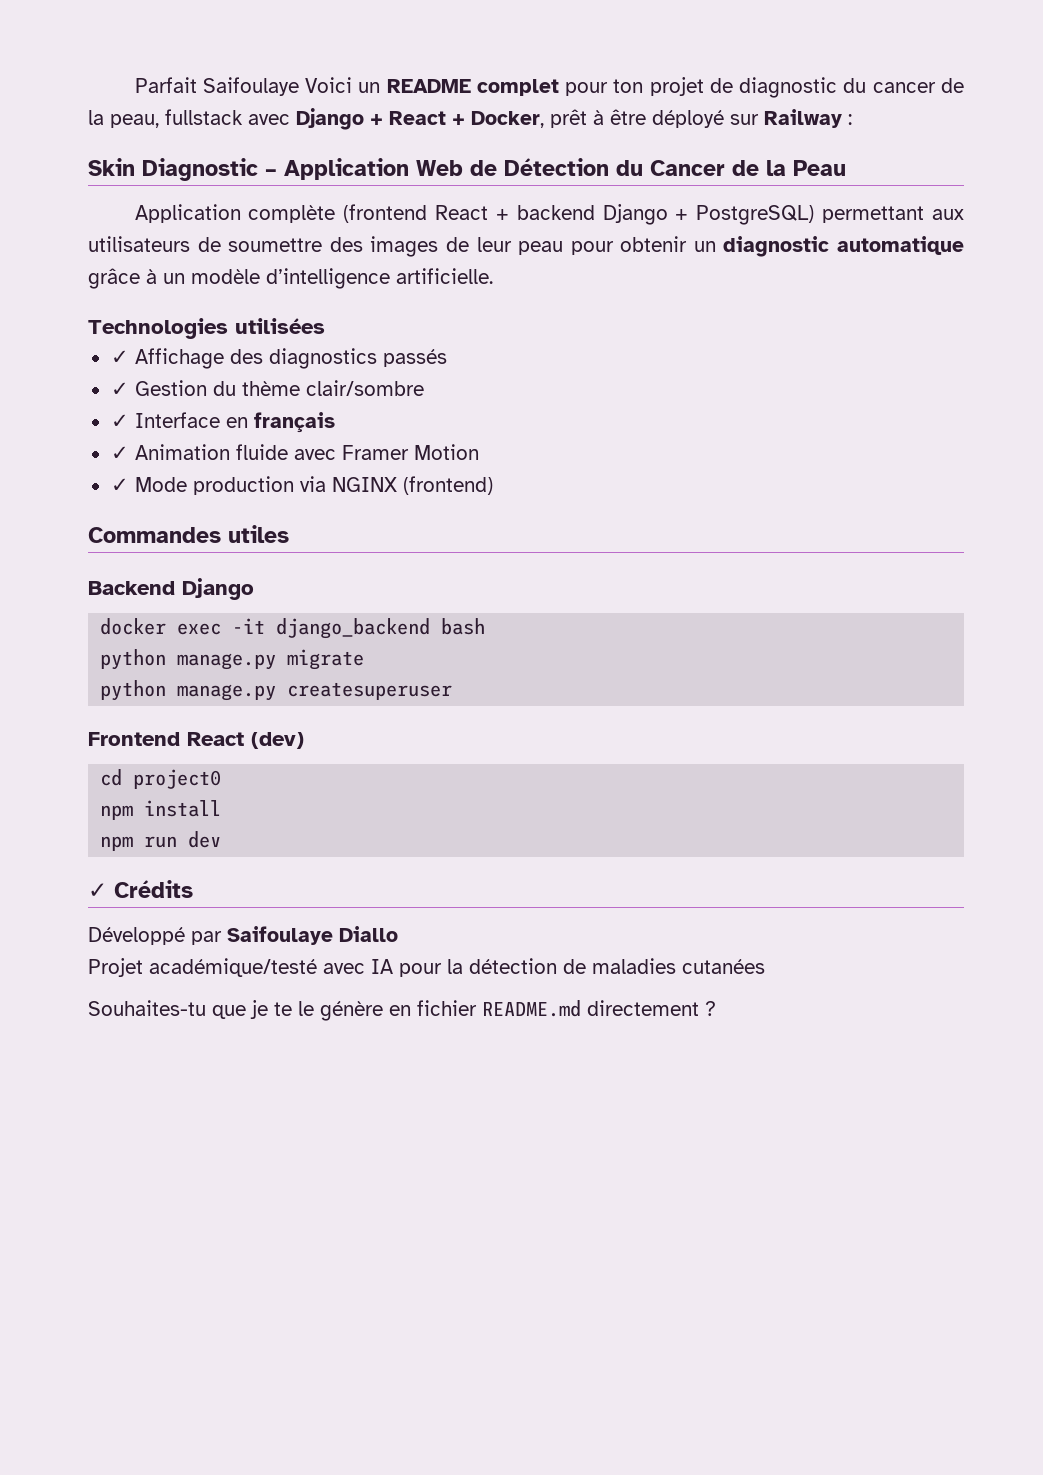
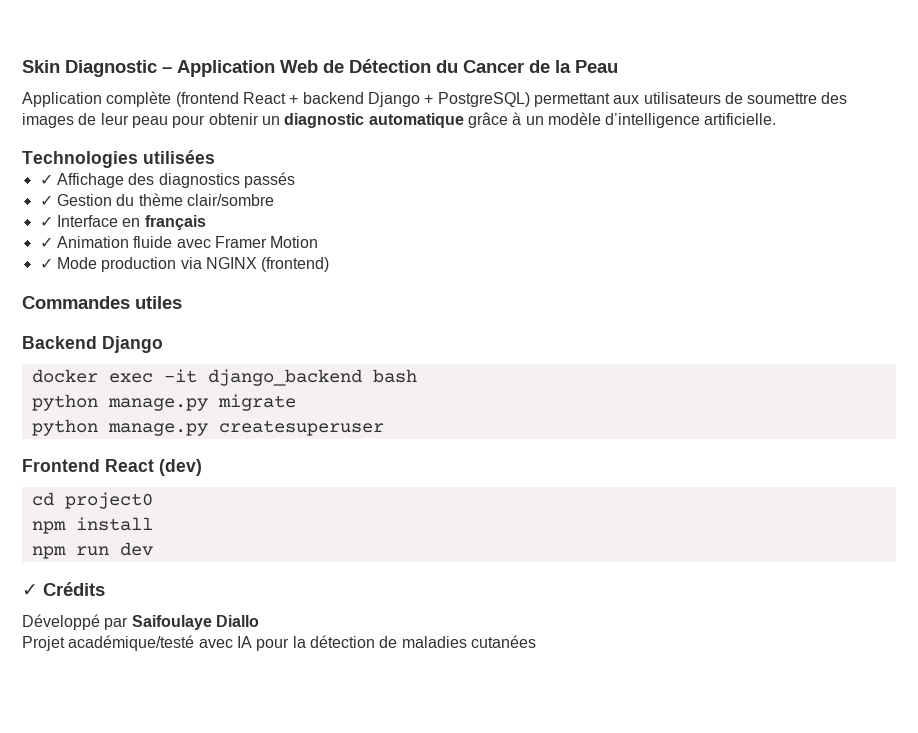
[134,77,965,98] [88,108,852,130] Parfait Saifoulaye Voici un README complet pour ton projet de diagnostic du cancer de la peau, fullstack avec Django + React + Docker, prêt à être déployé sur Railway : // -> (22, 66) none
[88,1000,716,1021] // Souhaites-tu que je te le génère en fichier README.md directement ? -> (536, 641) none

